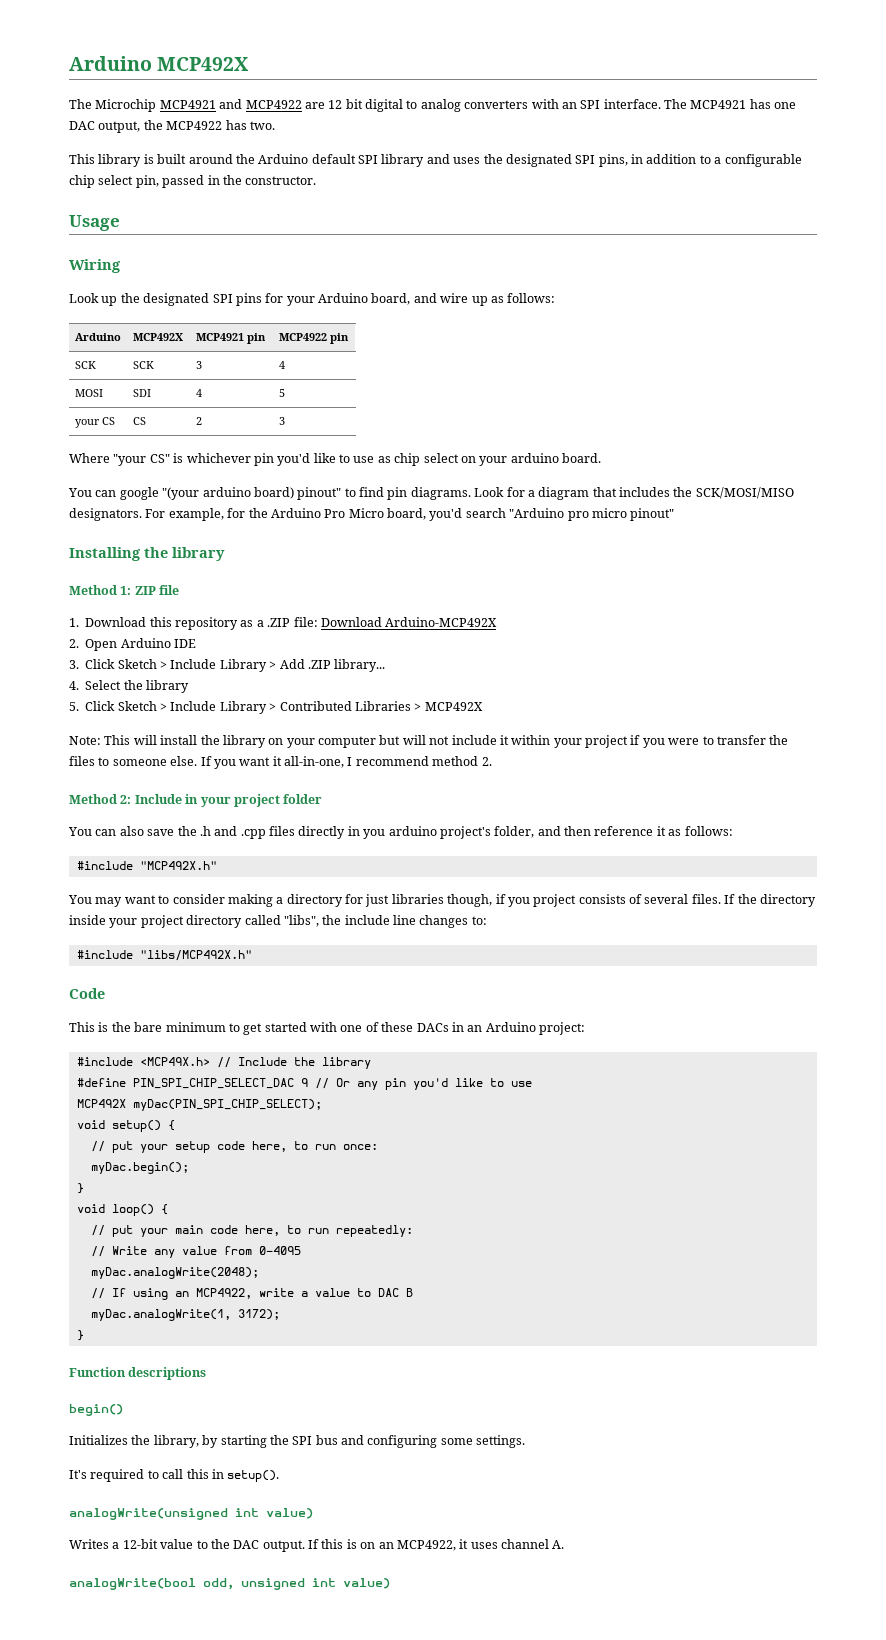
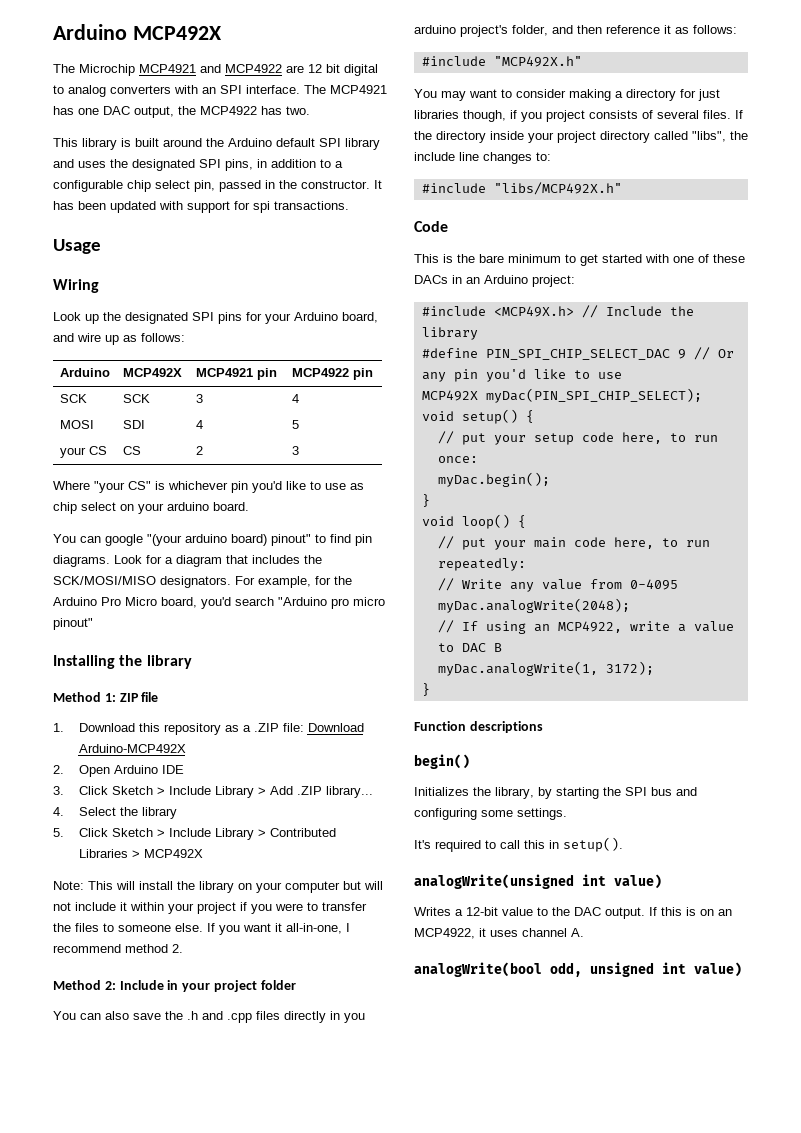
(317, 180) none -> [374,180,382,189] [53,201,349,213] It has been updated with support for spi transactions.

